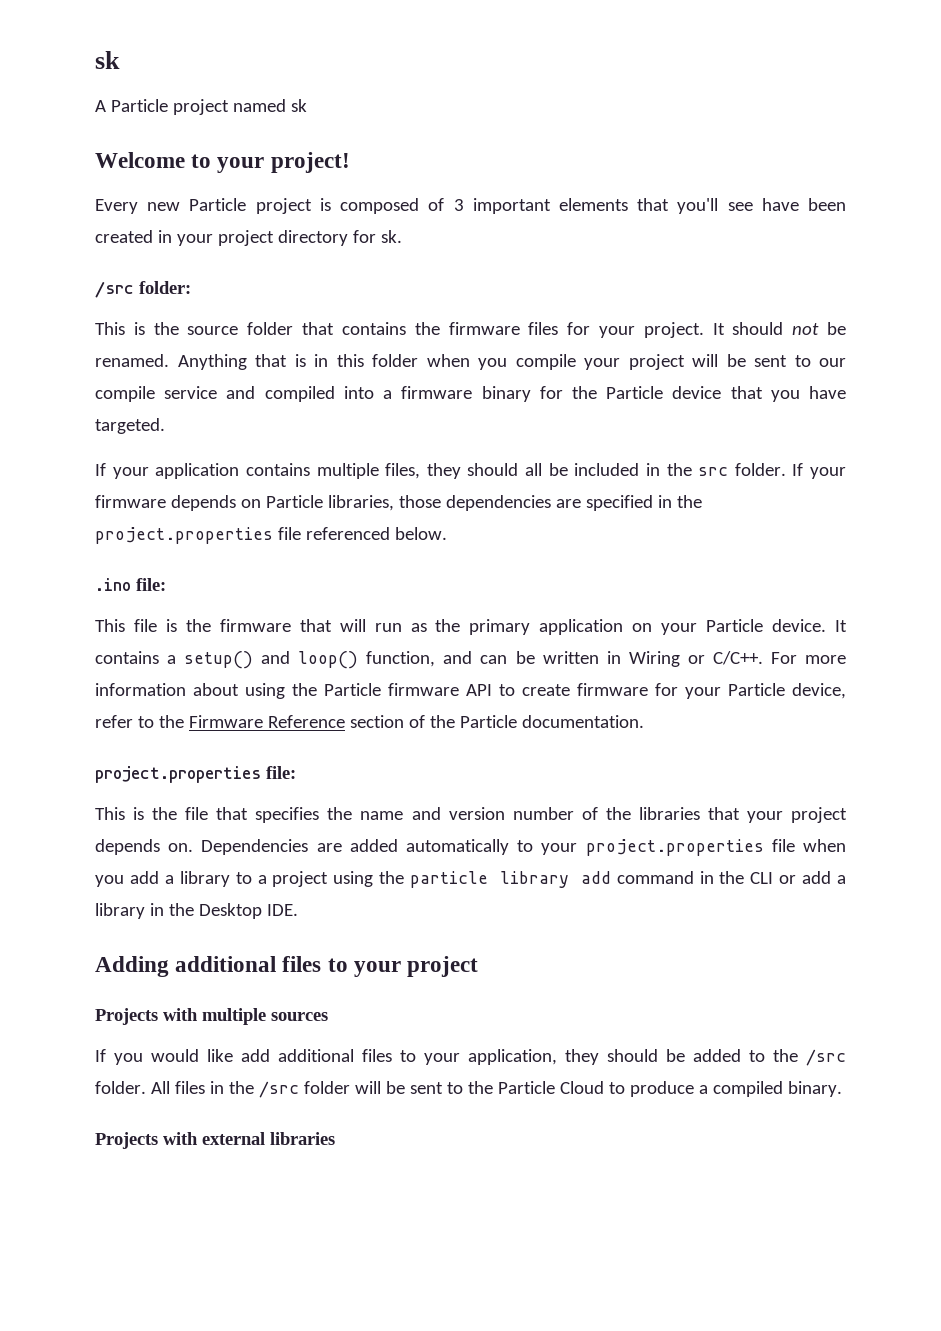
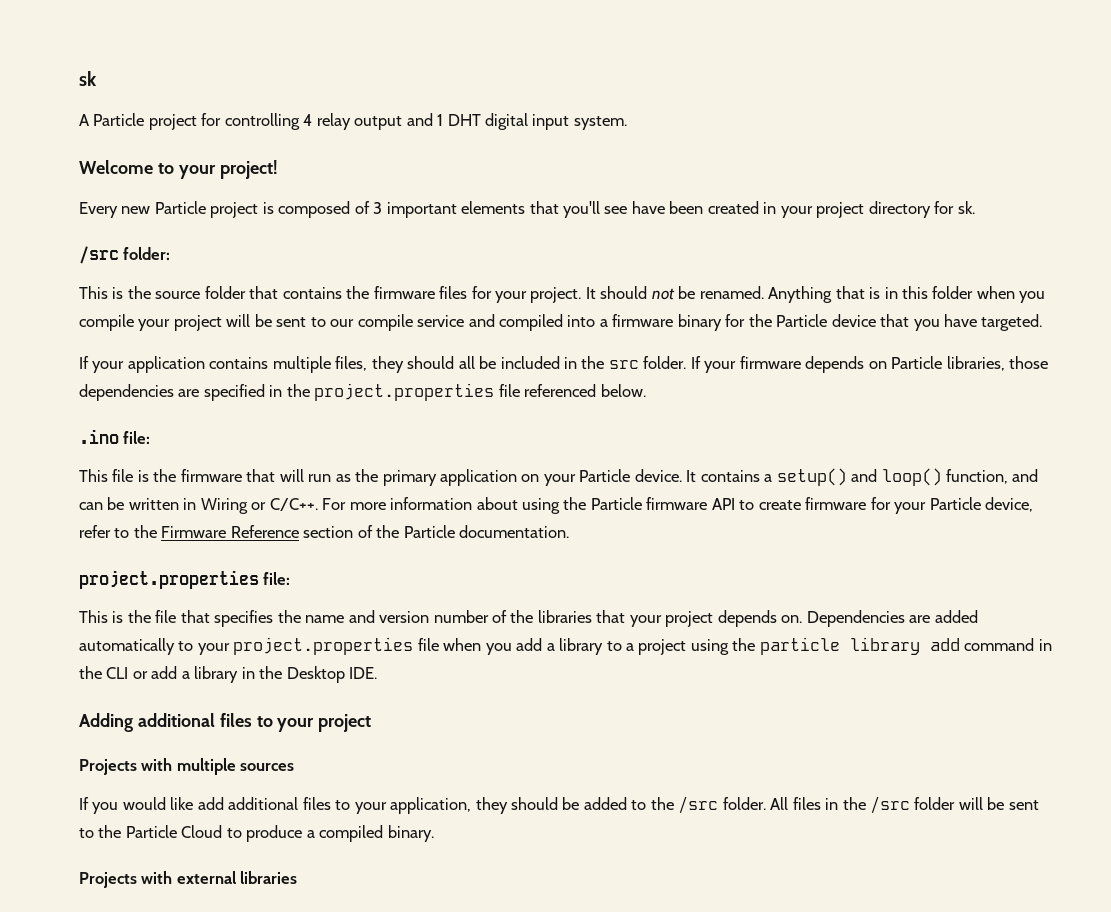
[232,99,307,112] named sk -> [201,113,627,130] for controlling 4 relay output and 1 DHT digital input system.

